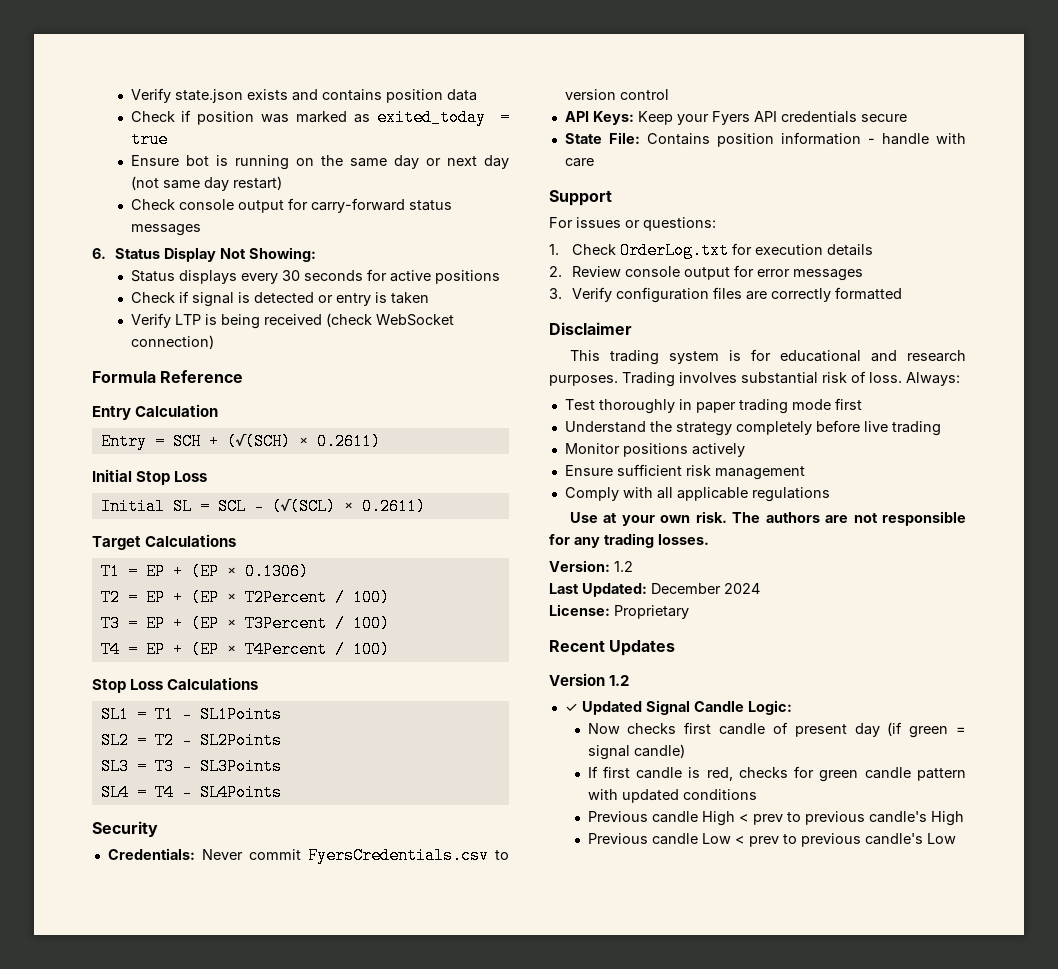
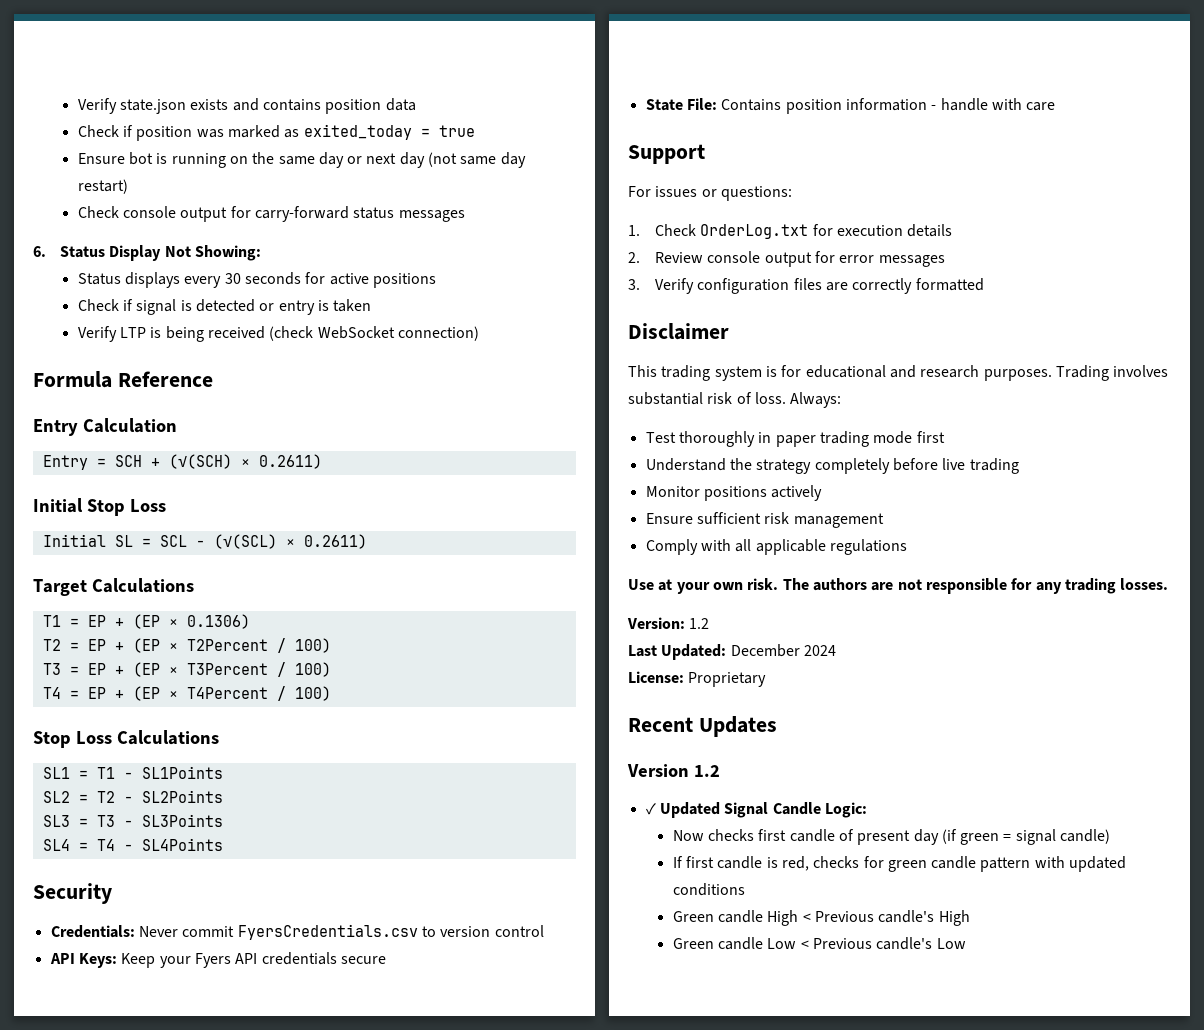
[587,811,648,822] Previous -> [672,911,714,922] Green
[752,811,865,825] prev to previous -> [814,911,874,922] Previous
[587,833,648,844] Previous -> [672,938,714,949] Green
[748,833,861,847] prev to previous -> [812,938,872,949] Previous

